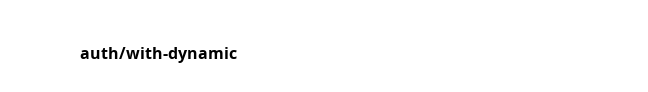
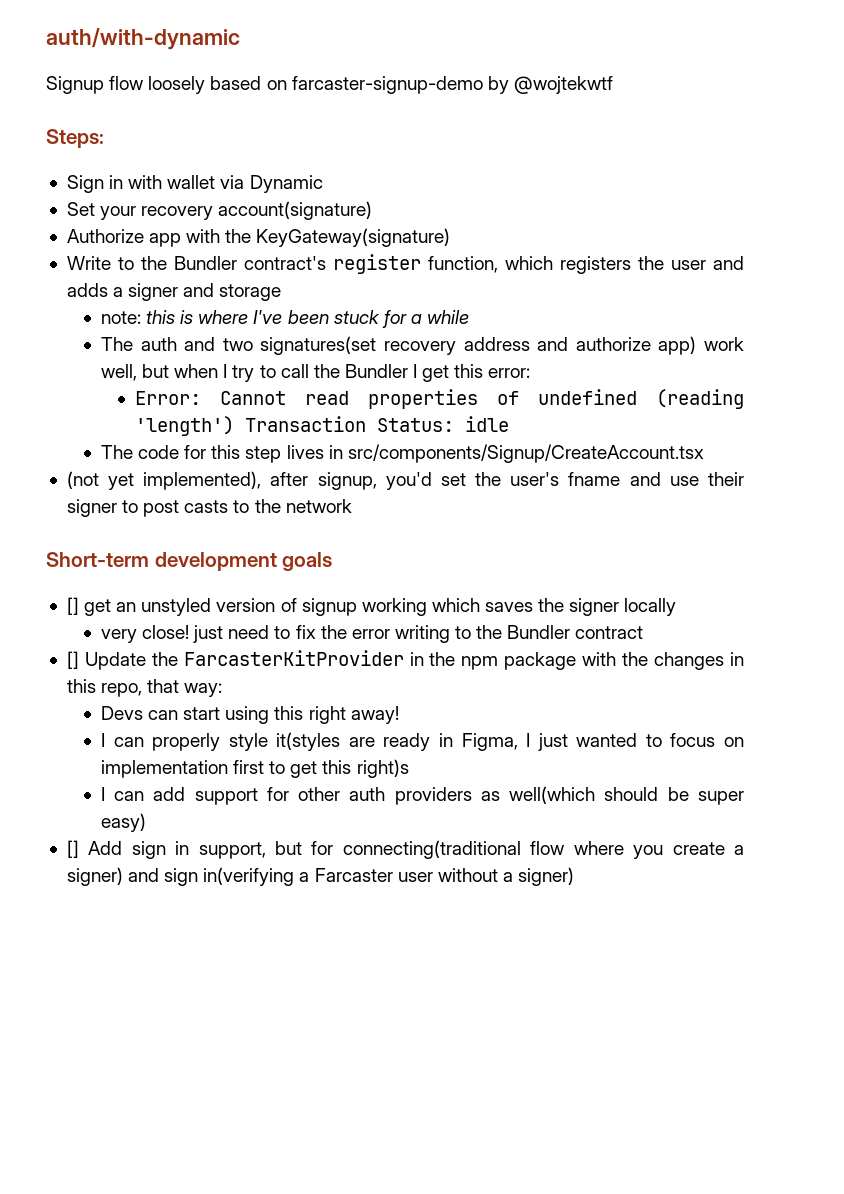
(237, 55) none -> [46,76,613,94] [46,129,104,148] [66,175,323,193] [66,201,373,220] [66,228,451,247] [66,254,744,274] [66,283,282,301] [100,310,470,328] [100,336,745,355] [100,364,531,382] [134,389,744,409] [134,416,509,436] [100,444,704,463] [66,471,744,490] [66,499,352,517] [46,552,333,571] [66,597,677,616] [100,625,644,643] [66,650,744,670] [66,679,223,697] [100,706,399,724] [100,732,744,751] [100,759,409,778] [100,786,744,805] [100,813,146,832] [66,840,744,859] [66,867,575,886] // Signup flow loosely based on farcaster-signup-demo by @wojtekwtf // Steps: // Sign in with wallet via Dynamic // Set your recovery account(signature) // Authorize app with the KeyGateway(signature) // Write to the Bundler contract's register function, which registers the user and adds a signer and storage // note: this is where I've been stuck for a while // The auth and two signatures(set recovery address and authorize app) work well, but when I try to call the Bundler I get this error: // Error: Cannot read properties of undefined (reading 'length') Transaction Status: idle // The code for this step lives in src/components/Signup/CreateAccount.tsx // (not yet implemented), after signup, you'd set the user's fname and use their signer to post casts to the network // Short-term development goals // [] get an unstyled version of signup working which saves the signer locally // very close! just need to fix the error writing to the Bundler contract // [] Update the FarcasterKitProvider in the npm package with the changes in this repo, that way: // Devs can start using this right away! // I can properly style it(styles are ready in Figma, I just wanted to focus on implementation first to get this right)s // I can add support for other auth providers as well(which should be super easy) // [] Add sign in support, but for connecting(traditional flow where you create a signer) and sign in(verifying a Farcaster user without a signer)

